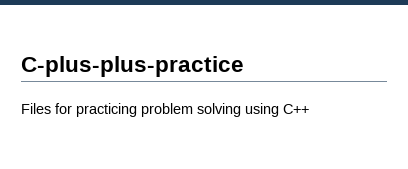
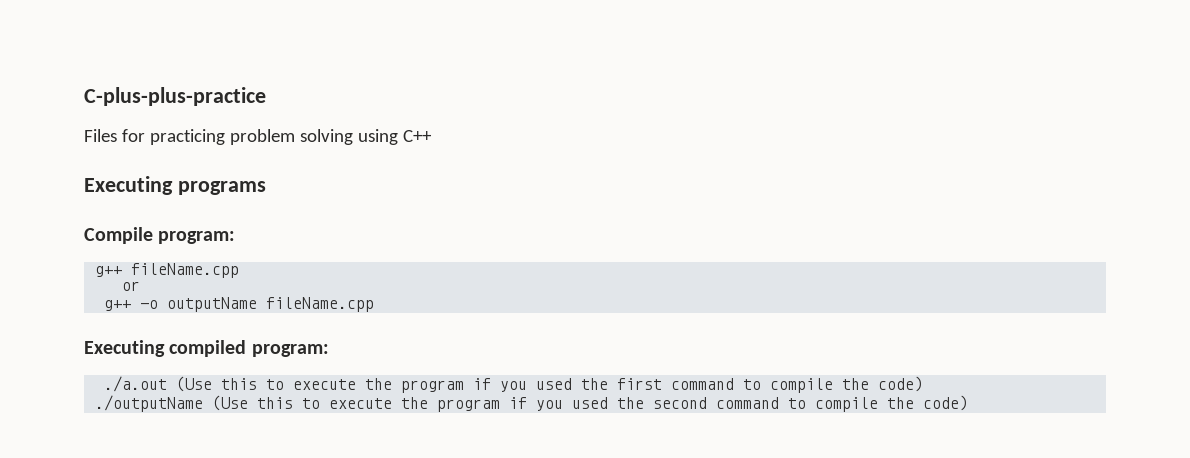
(309, 109) none -> [84,176,266,195] [84,227,236,244] [95,263,240,278] [122,281,141,291] [104,297,375,312] [84,340,329,357] [104,376,924,393] [95,395,969,412] // Executing programs // Compile program: // g++ fileName.cpp // or // g++ -o outputName fileName.cpp // Executing compiled program: // ./a.out (Use this to execute the program if you used the first command to compile the code) // ./outputName (Use this to execute the program if you used the second command to compile the code)

